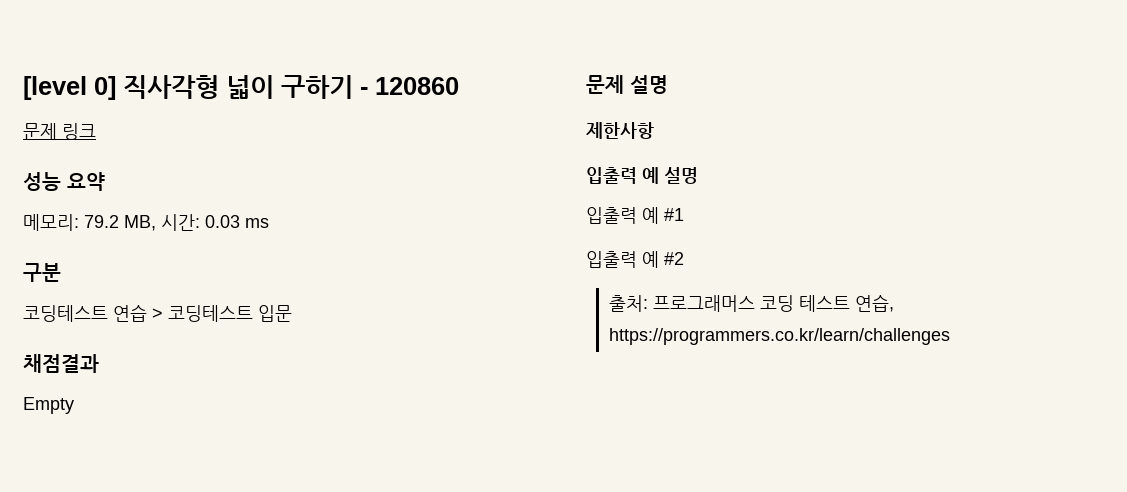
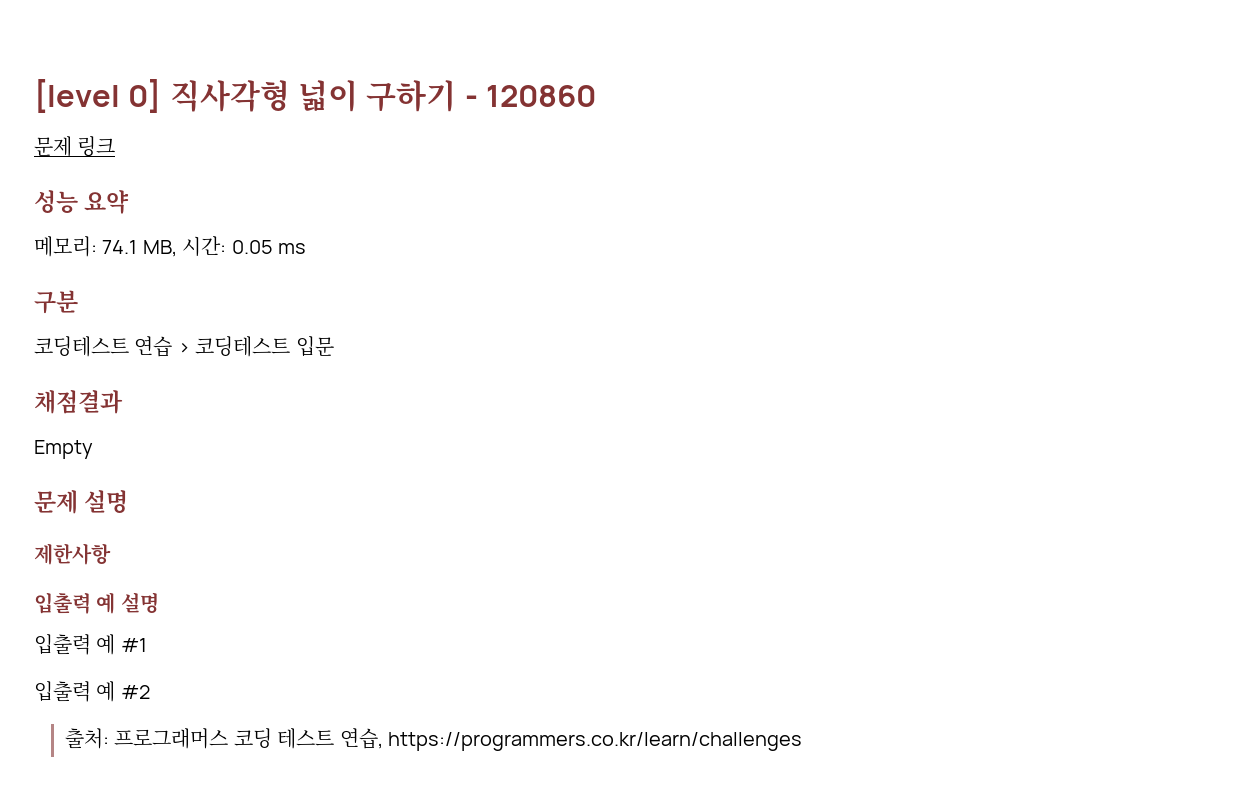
[84,215,119,228] 79.2 -> [102,240,138,254] 74.1
[205,215,240,228] 0.03 -> [231,240,273,254] 0.05

